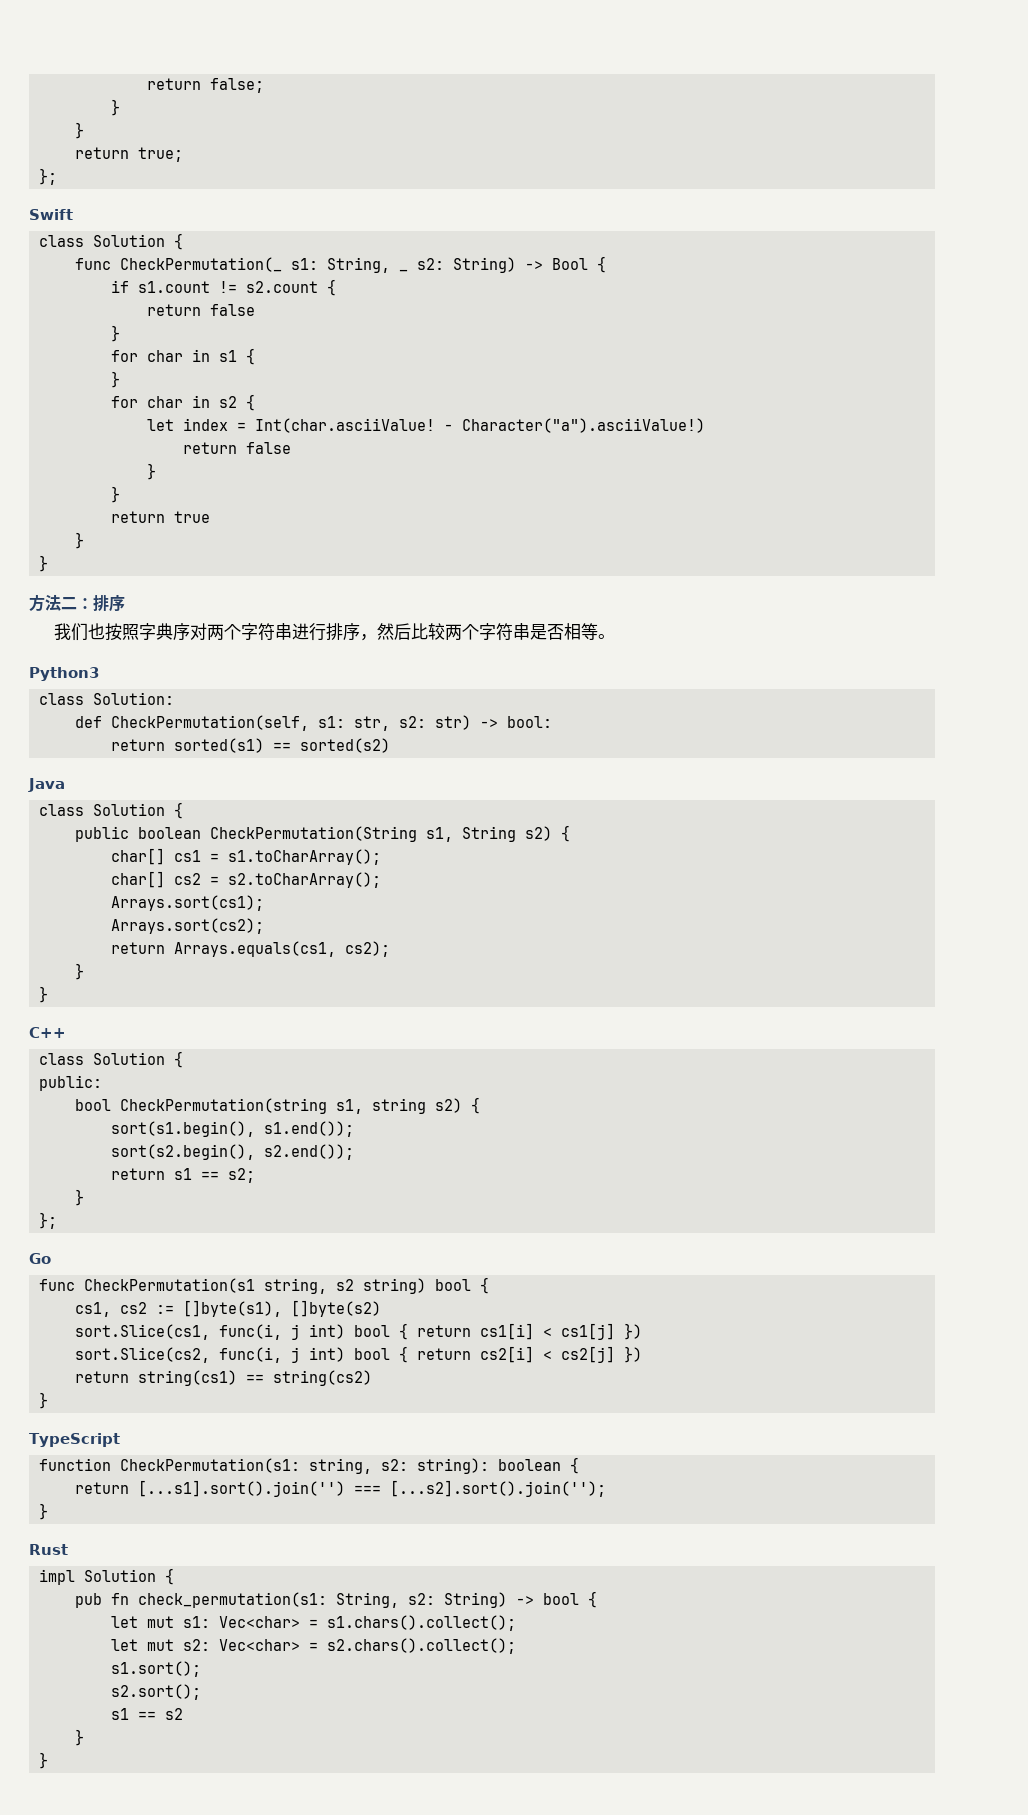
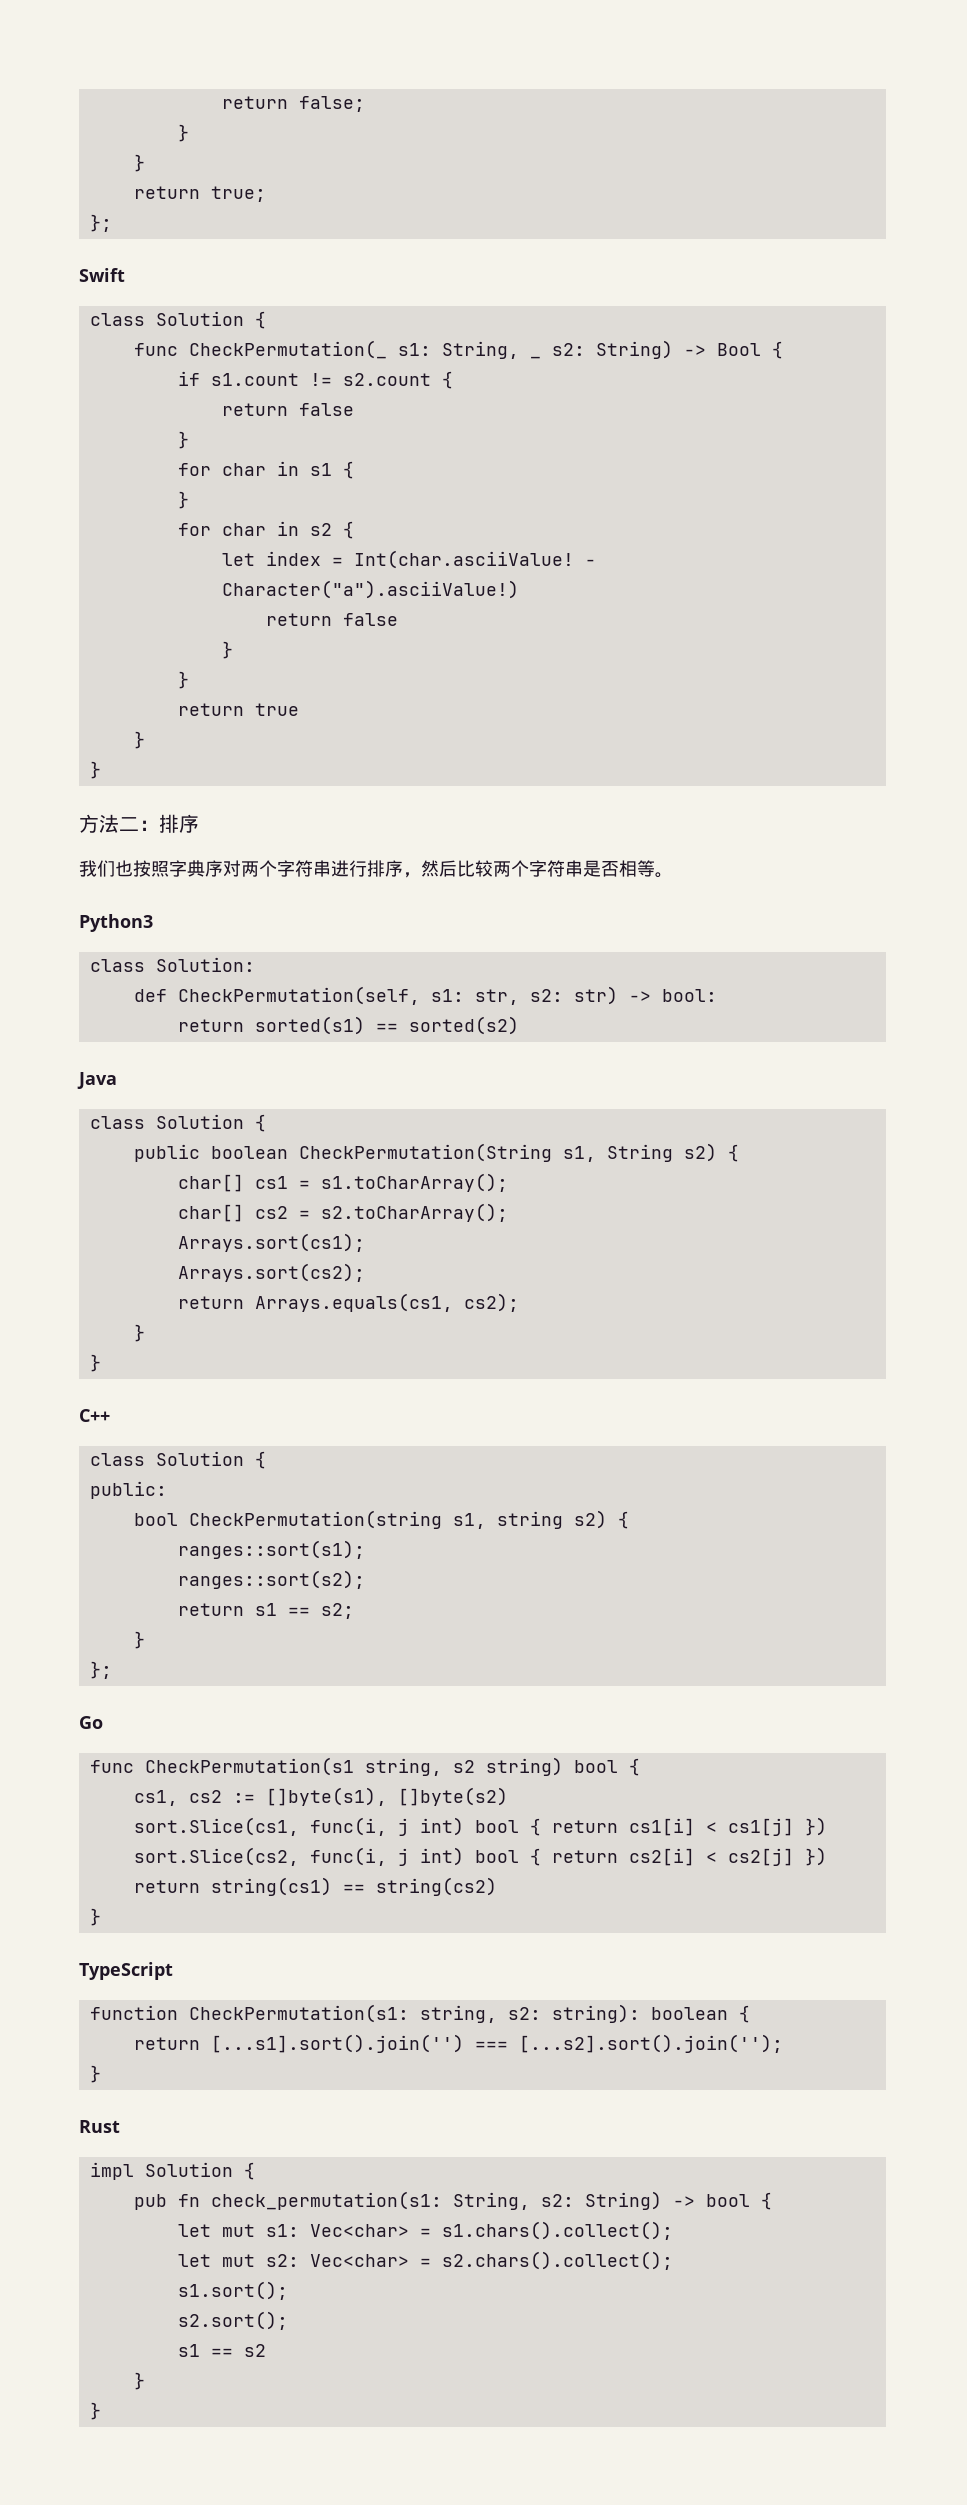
[111,1121,355,1137] [111,1144,355,1160] sort(s1.begin(), s1.end()); // sort(s2.begin(), s2.end()); -> [177,1540,365,1559] [177,1570,365,1589] ranges::sort(s1); // ranges::sort(s2);

